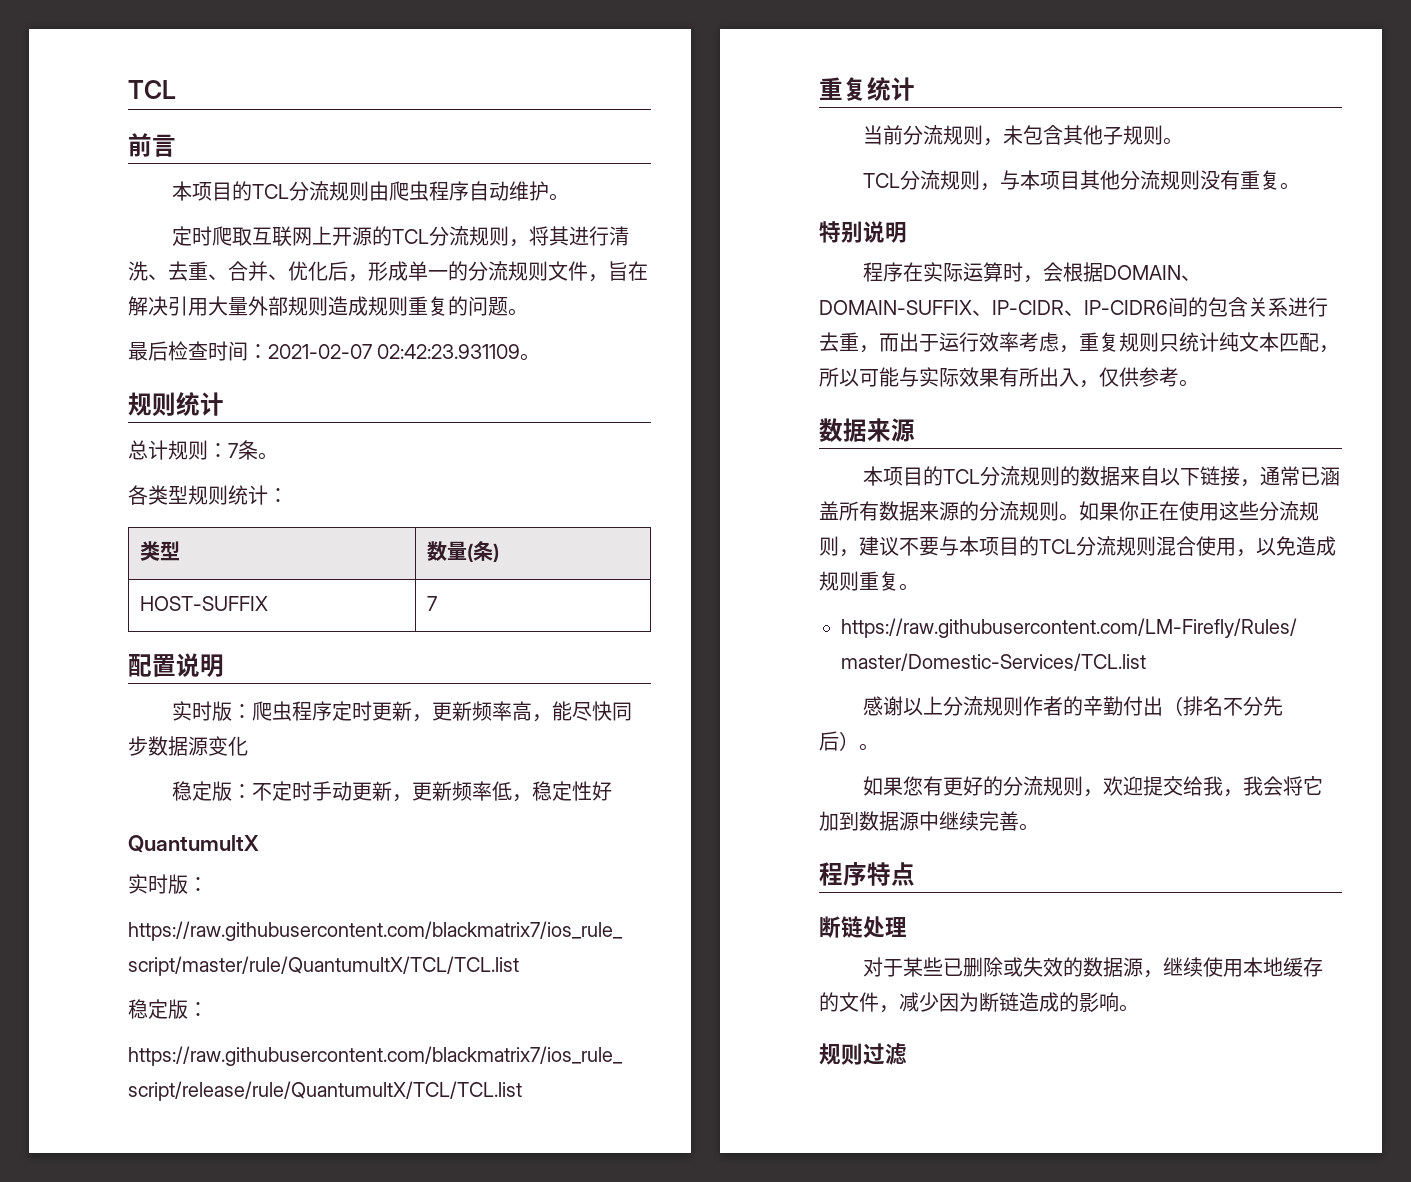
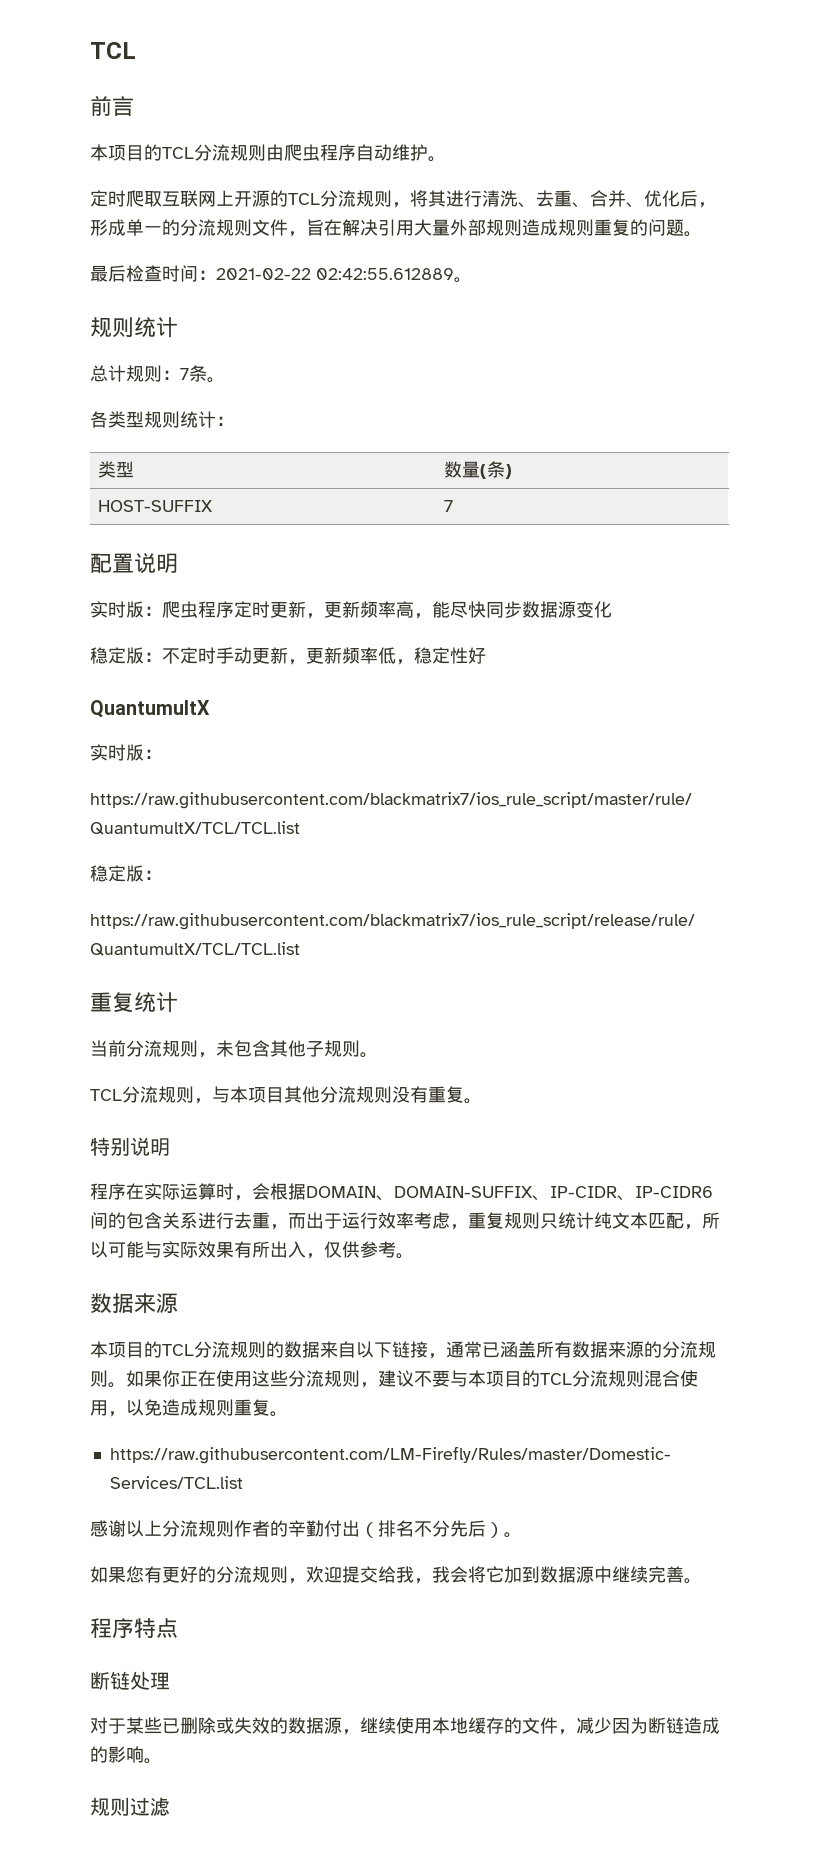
[268,344,521,359] 2021-02-07 02:42:23.931109 -> [216,268,454,280] 2021-02-22 02:42:55.612889

